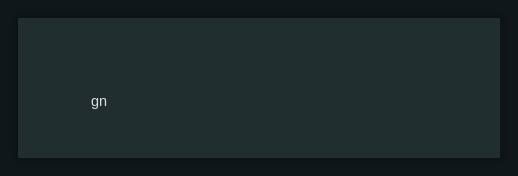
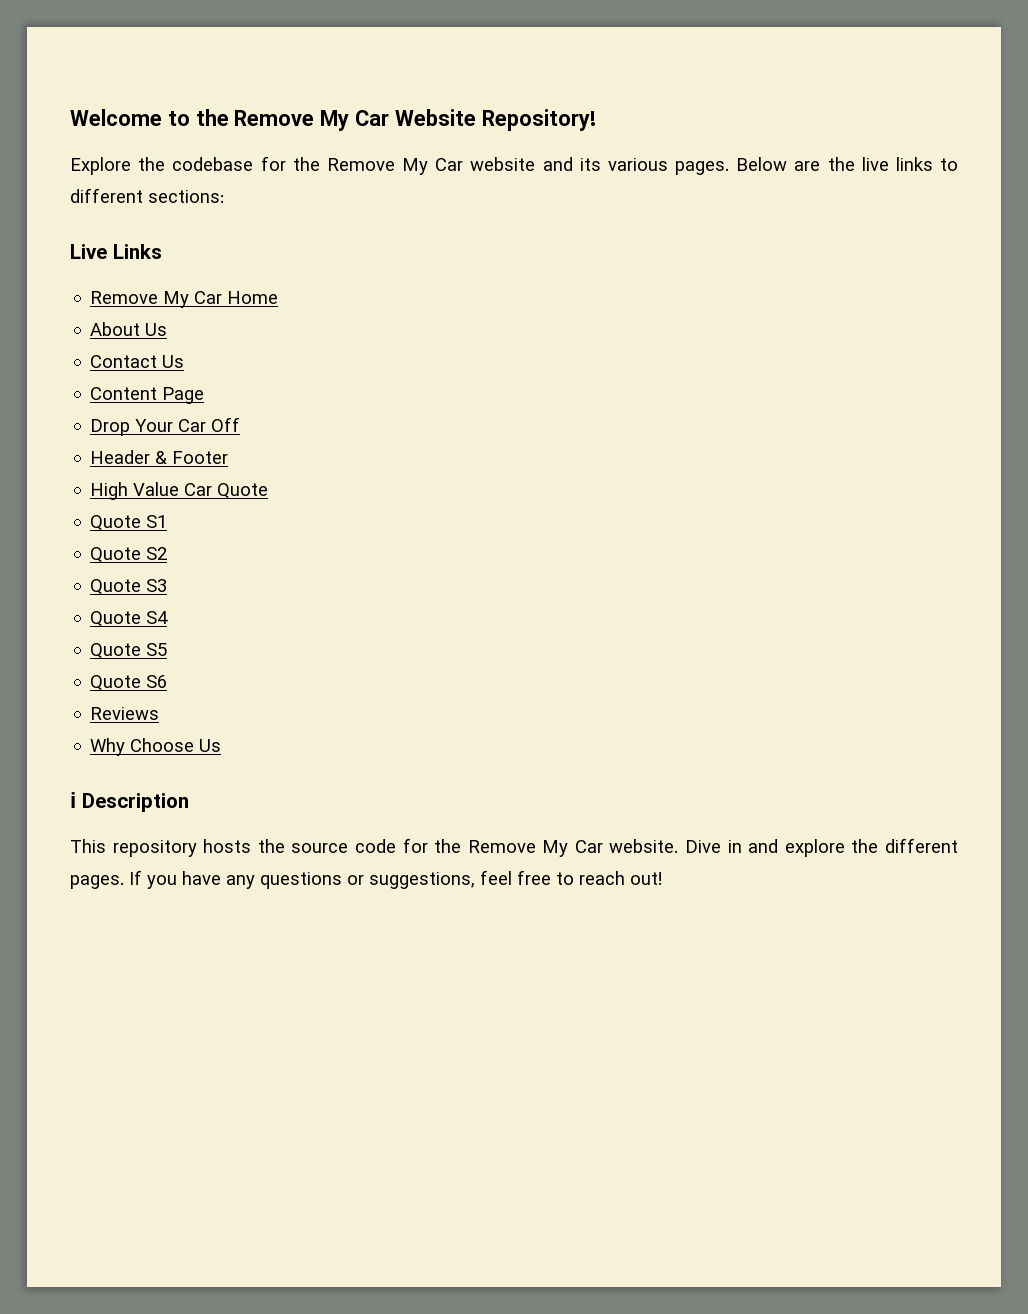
[91,98,107,109] gn -> [70,109,596,131] [70,156,958,175] [70,188,224,203] [70,244,162,259] [90,291,279,308] [90,322,168,336] [90,355,185,368] [90,387,205,404] [90,417,241,436] [90,450,229,464] [90,482,269,500] [90,515,168,531] [90,547,168,563] [90,579,168,595] [90,611,169,627] [90,643,168,659] [90,675,168,691] [90,707,160,720] [90,738,222,756] [70,792,189,812] [70,838,959,857] [70,870,662,889] Welcome to the Remove My Car Website Repository! // Explore the codebase for the Remove My Car website and its various pages. Below are the live links to different sections: // Live Links // Remove My Car Home // About Us // Contact Us // Content Page // Drop Your Car Off // Header & Footer // High Value Car Quote // Quote S1 // Quote S2 // Quote S3 // Quote S4 // Quote S5 // Quote S6 // Reviews // Why Choose Us // ℹ Description // This repository hosts the source code for the Remove My Car website. Dive in and explore the different pages. If you have any questions or suggestions, feel free to reach out!

